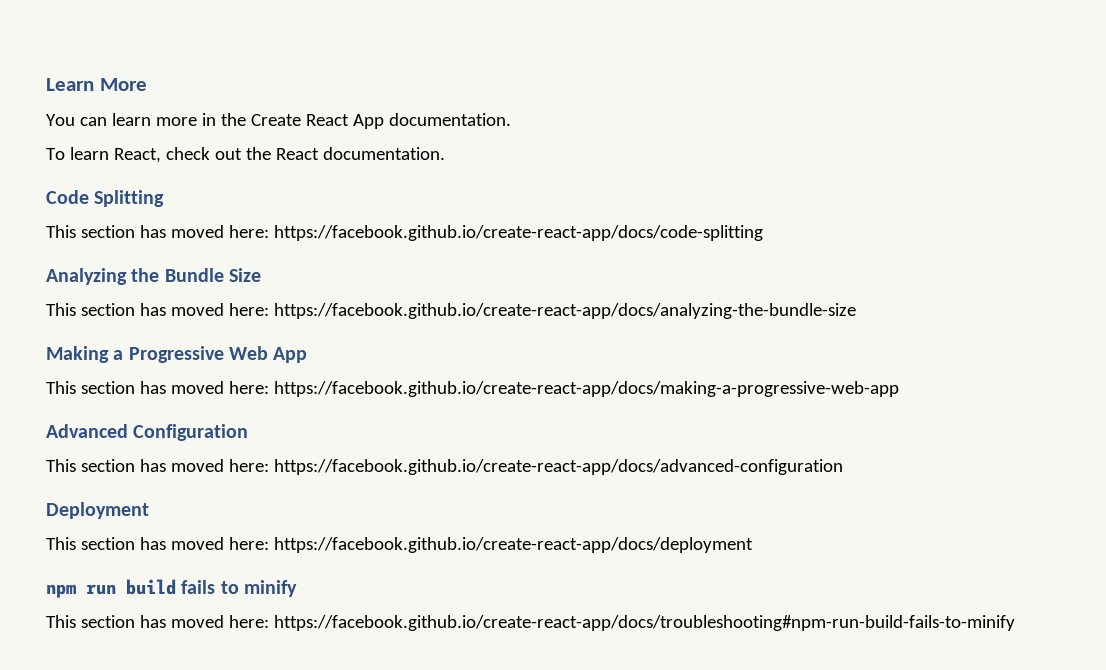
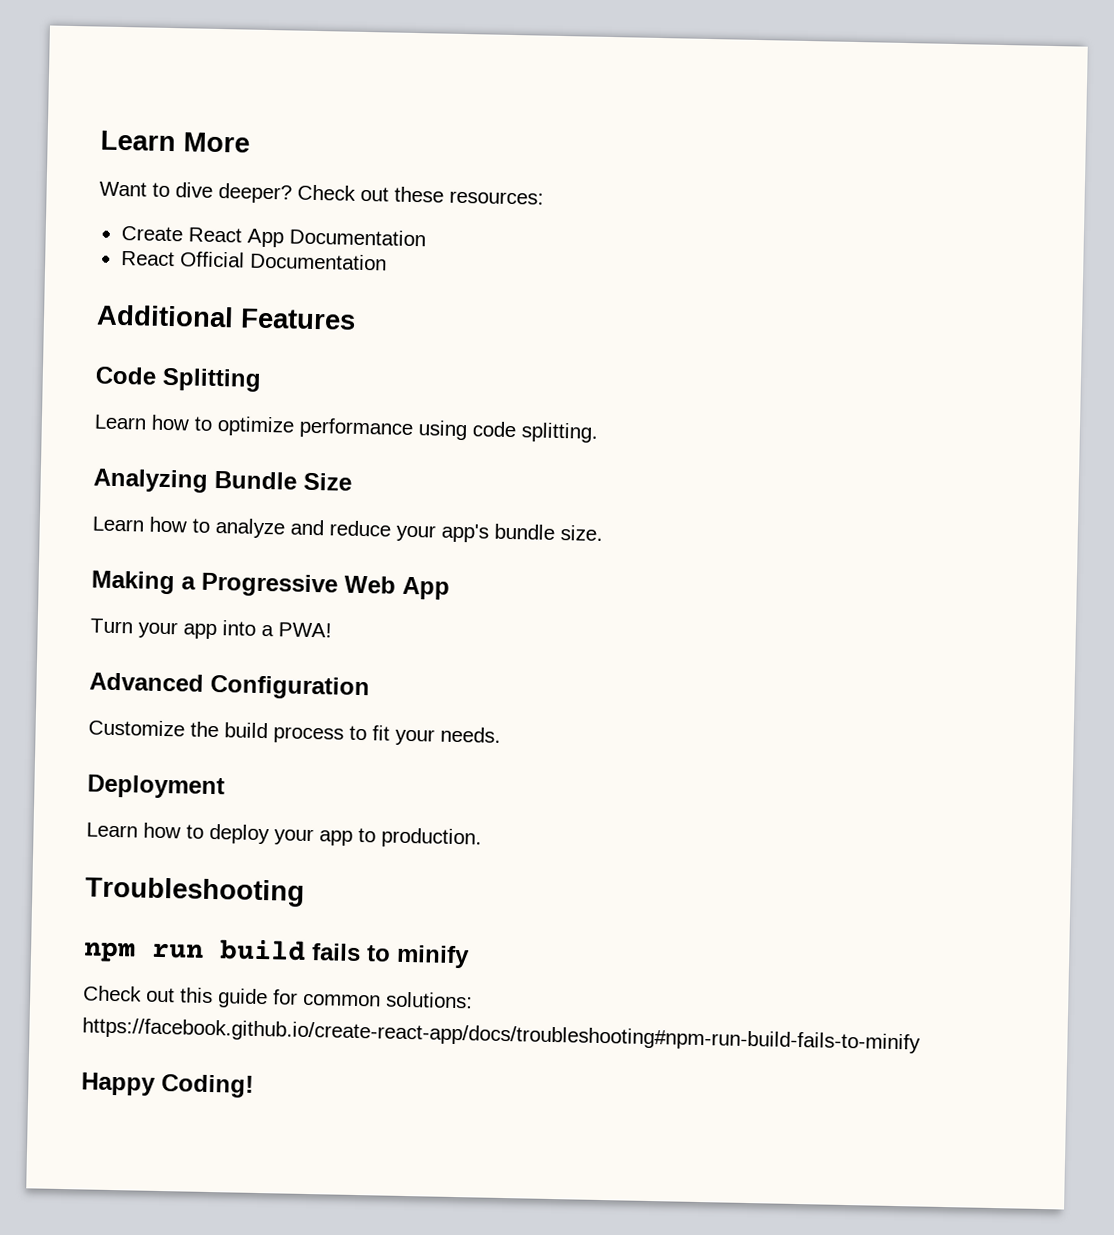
[46,113,511,129] [46,147,445,163] [46,190,165,207] [46,225,763,241] You can learn more in the Create React App documentation. // To learn React, check out the React documentation. // Code Splitting // This section has moved here: https://facebook.github.io/create-react-app/docs/code-splitting -> [99,181,544,205] [120,226,426,248] [120,251,387,271] [96,304,356,330] [95,366,261,392] [94,414,598,443] Want to dive deeper? Check out these resources: // Create React App Documentation // React Official Documentation // Additional Features // Code Splitting // Learn how to optimize performance using code splitting.
[131,268,160,282] the -> (208, 480) none
[46,303,856,319] This section has moved here: https://facebook.github.io/create-react-app/docs/analyzing-the-bundle-size -> [92,516,603,543] Learn how to analyze and reduce your app's bundle size.
[46,381,899,397] [46,424,249,441] [46,459,843,475] [46,502,149,519] [46,537,753,553] This section has moved here: https://facebook.github.io/create-react-app/docs/making-a-progressive-web-app // Advanced Configuration // This section has moved here: https://facebook.github.io/create-react-app/docs/advanced-configuration // Deployment // This section has moved here: https://facebook.github.io/create-react-app/docs/deployment -> [90,618,332,640] [89,672,370,701] [88,719,501,746] [87,774,225,800] [86,822,482,849] [85,876,305,907] Turn your app into a PWA! // Advanced Configuration // Customize the build process to fit your needs. // Deployment // Learn how to deploy your app to production. // Troubleshooting
[46,615,269,628] This section has moved here: -> [83,985,473,1009] Check out this guide for common solutions: //
(1015, 623) none -> [81,1072,254,1098] // Happy Coding!

